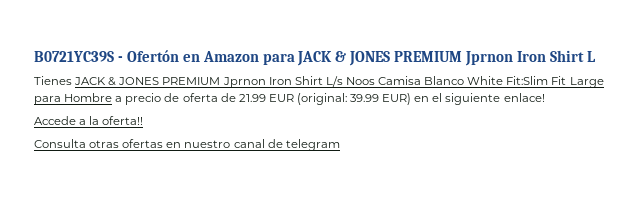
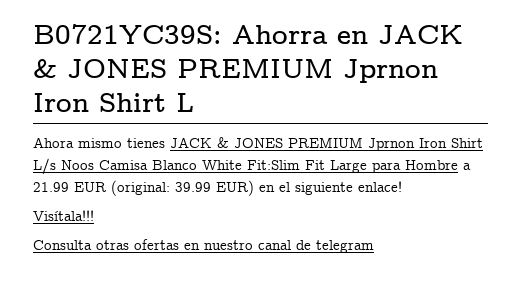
[34,50,295,65] B0721YC39S - Ofertón en Amazon para -> [33,24,368,44] B0721YC39S: Ahorra en
[34,76,72,85] Tienes -> [33,137,165,148] Ahora mismo tienes
[125,93,236,105] precio de oferta de -> (471, 166) none
[34,116,144,125] Accede a la oferta!! -> [33,210,94,221] Visítala!!!

